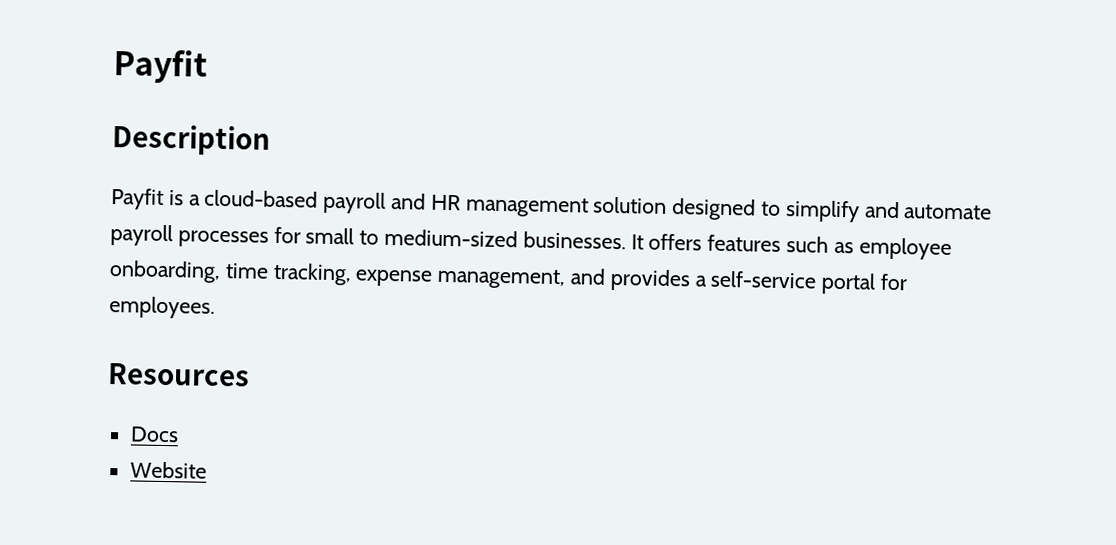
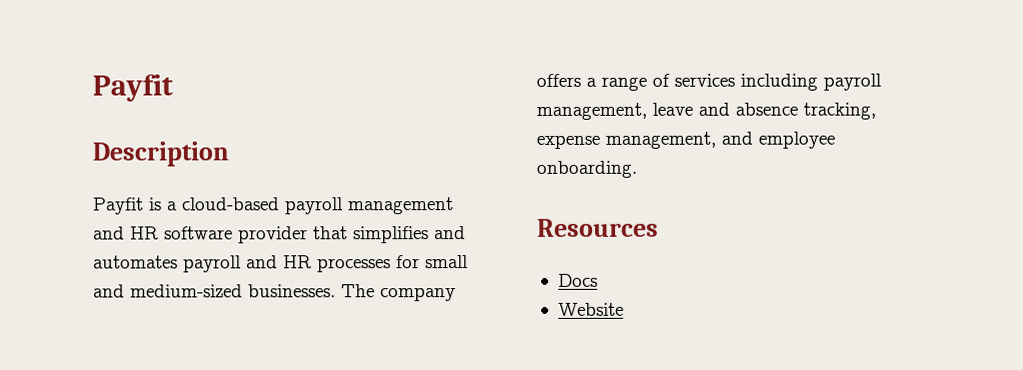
[391,193,993,223] [110,224,173,247] and HR management solution designed to simplify and automate payroll -> [348,197,454,215] [93,226,466,244] [93,255,312,273] management and HR software provider that simplifies and automates payroll and HR
[359,230,380,245] to -> [93,284,125,298] and
[630,233,952,260] [109,260,909,295] [109,296,215,319] It offers features such as employee onboarding, time tracking, expense management, and provides a self-service portal for employees. -> [341,284,456,302] [536,73,882,91] [536,102,876,120] [536,131,835,149] [536,160,637,178] The company offers a range of services including payroll management, leave and absence tracking, expense management, and employee onboarding.

